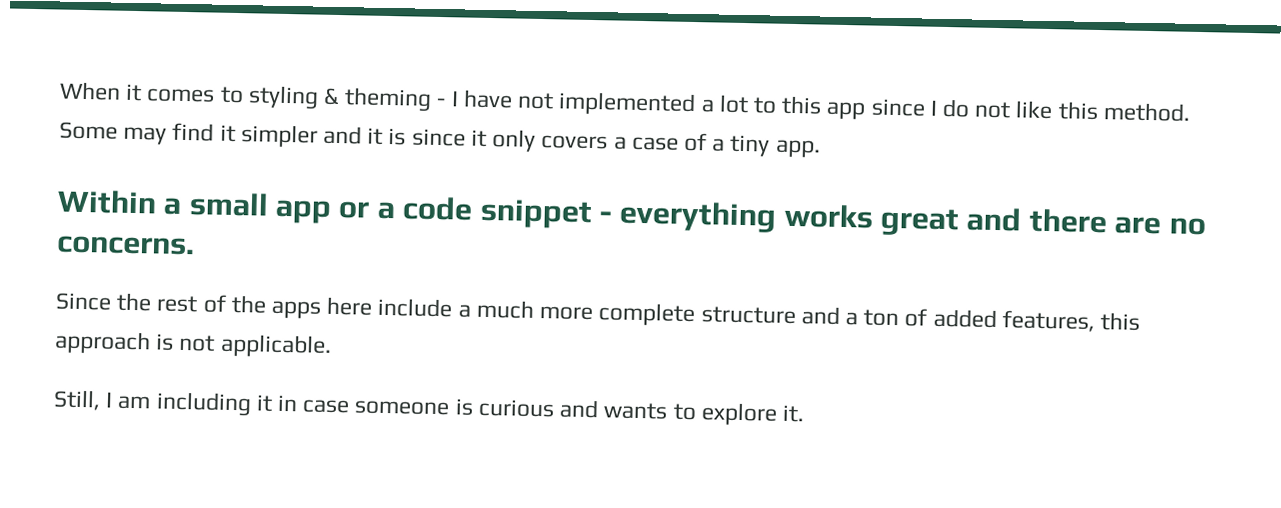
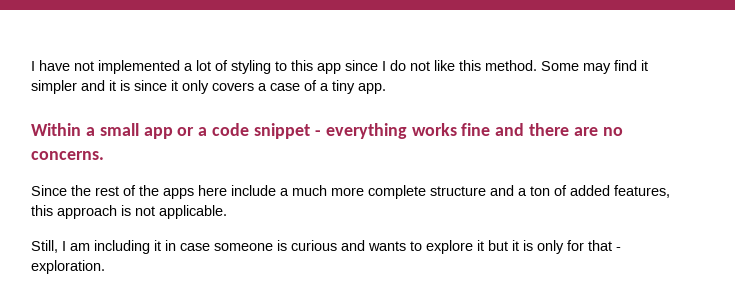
[59,81,447,112] When it comes to styling & theming - -> (31, 66) none
(749, 104) none -> [215,60,271,74] of styling
[880,207,960,237] great -> [461,123,491,136] fine
[781,404,805,423] it. -> [477,240,621,254] [31,260,105,274] it but it is only for that - exploration.

